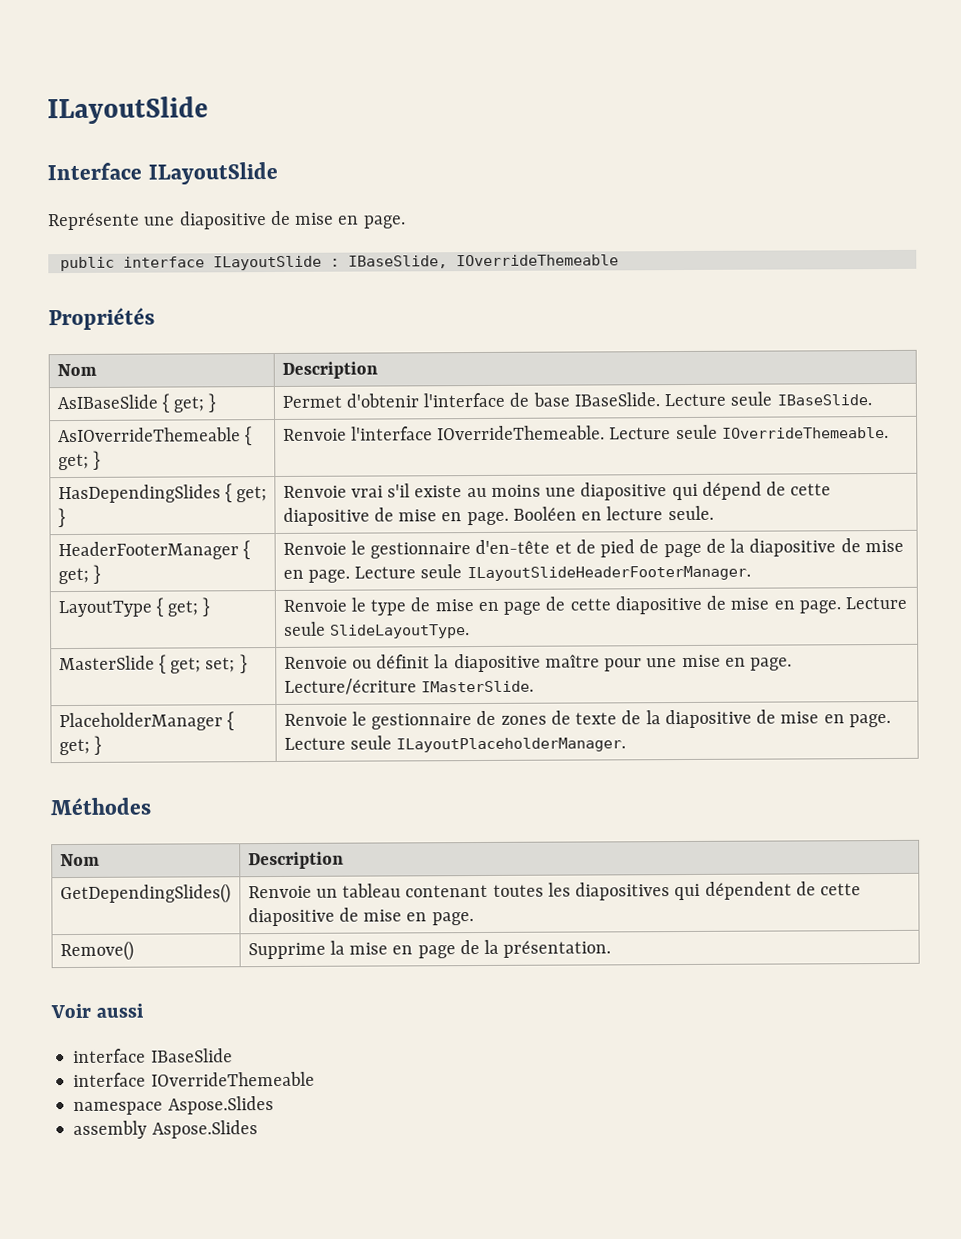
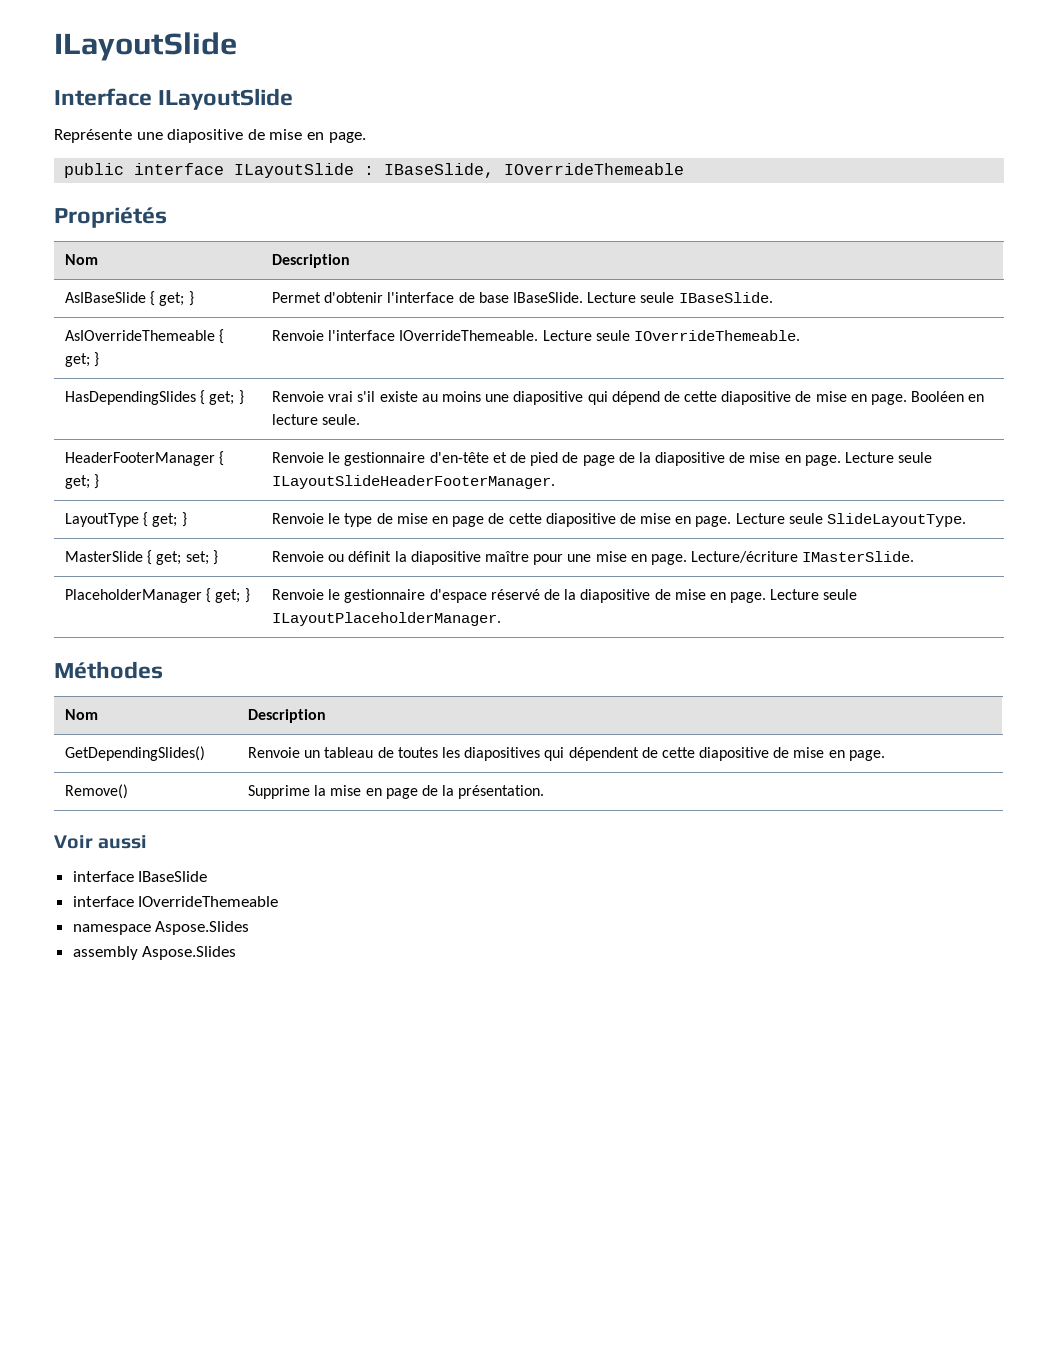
[476,710,618,726] de zones de texte -> [429,589,540,603] d'espace réservé
[405,884,489,898] contenant -> [377,747,394,758] de

